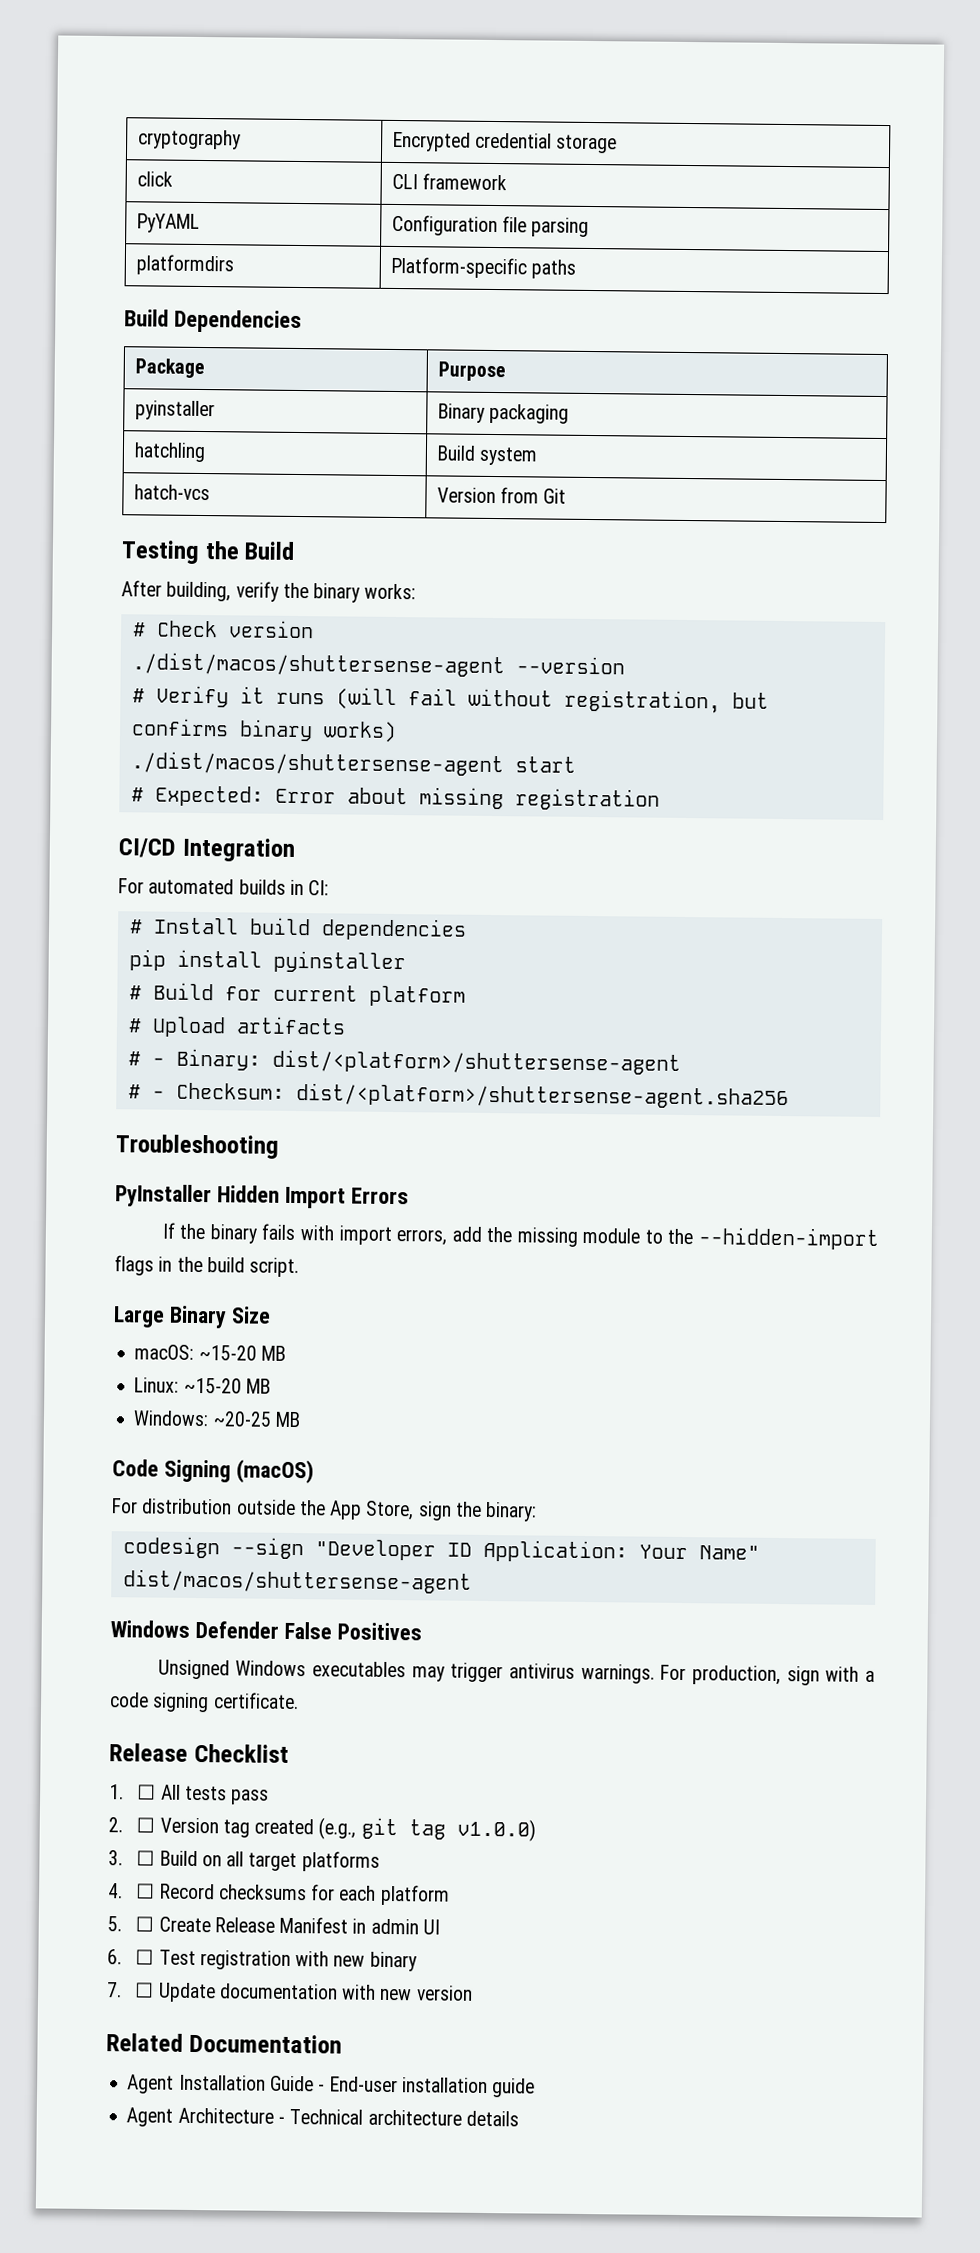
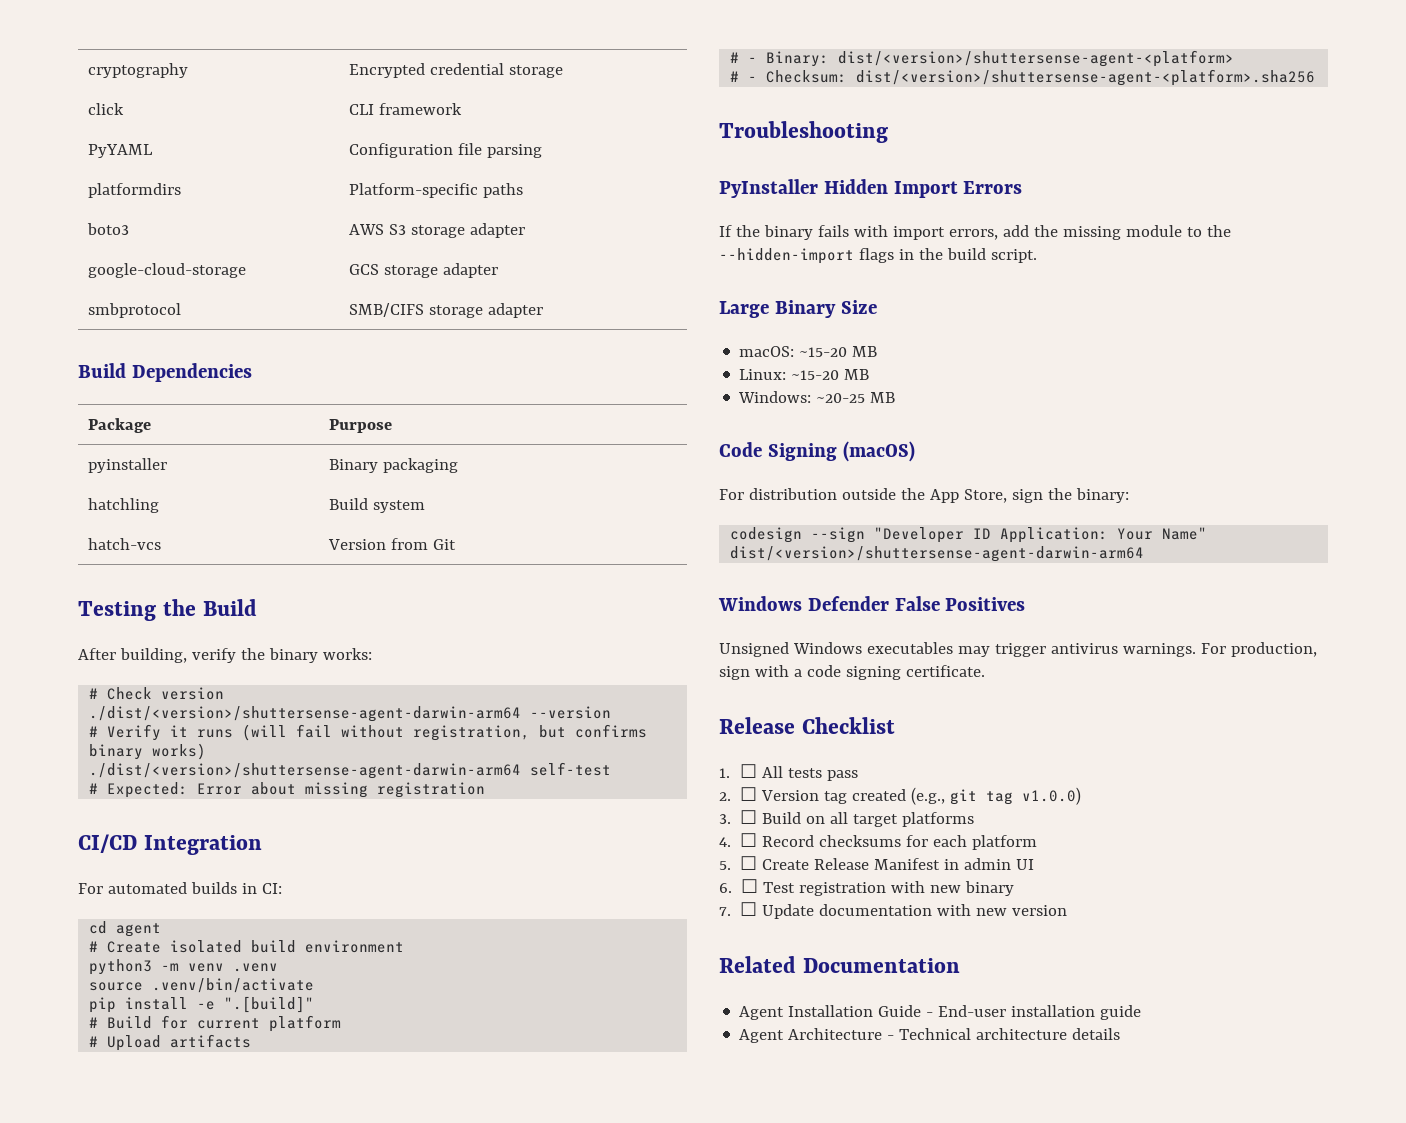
(576, 269) none -> [87,223,130,235] [349,223,526,238] [88,263,247,278] [349,263,499,278] [88,303,182,318] [349,303,544,318] // boto3 | AWS S3 storage adapter // google-cloud-storage | GCS storage adapter // smbprotocol | SMB/CIFS storage adapter
[131,652,505,678] ./dist/macos/shuttersense-agent -> [89,706,522,722] ./dist/<version>/shuttersense-agent-darwin-arm64
[130,751,576,777] ./dist/macos/shuttersense-agent start -> [89,762,612,779] ./dist/<version>/shuttersense-agent-darwin-arm64 self-test
[128,917,467,941] // # Install build dependencies -> [89,921,162,937] [89,940,405,953] [89,959,279,975] [89,978,315,993] // cd agent // # Create isolated build environment // python3 -m venv .venv // source .venv/bin/activate
[272,950,406,974] pyinstaller -> [197,996,315,1013] -e ".[build]"
[271,1049,681,1075] dist/<platform>/shuttersense-agent -> [838,50,1235,67] dist/<version>/shuttersense-agent-<platform>
[295,1082,789,1110] dist/<platform>/shuttersense-agent.sha256 -> [856,69,1316,86] dist/<version>/shuttersense-agent-<platform>.sha256
[122,1569,472,1594] dist/macos/shuttersense-agent -> [730,546,1145,562] dist/<version>/shuttersense-agent-darwin-arm64

